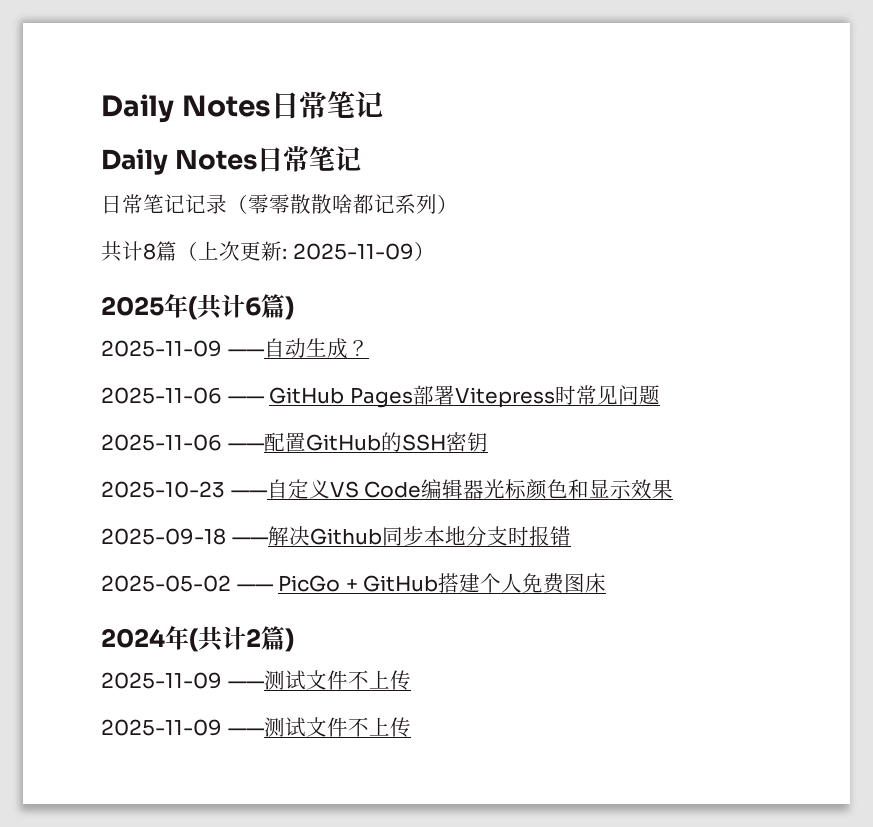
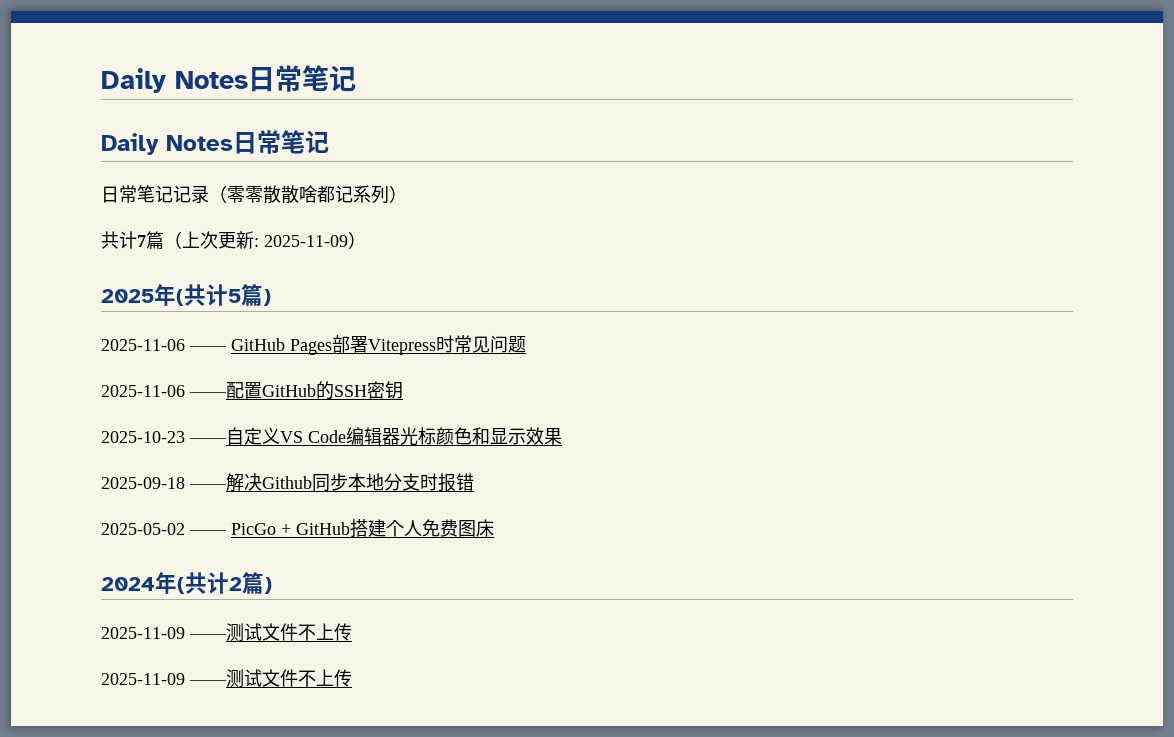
[143,243,156,260] 8 -> [137,235,146,247] 7
[245,294,294,320] [101,338,369,359] 6篇) // 2025-11-09 ——自动生成？ -> [228,284,271,306] 5篇)

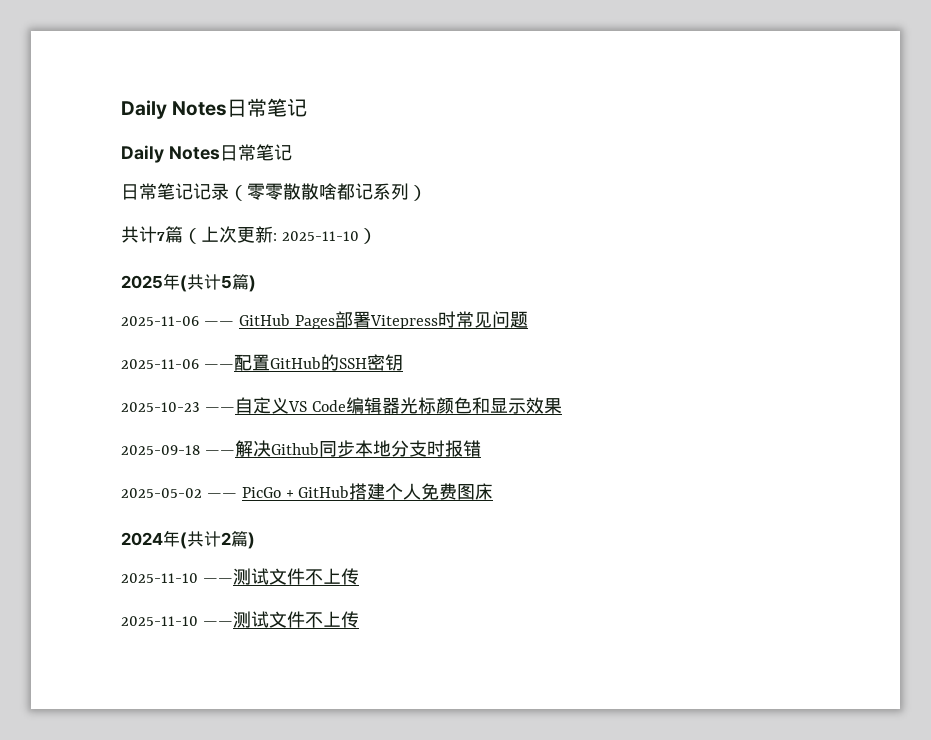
[264,235,348,247] 2025-11-09 -> [281,231,359,241] 2025-11-10
[101,627,185,639] 2025-11-09 -> [121,573,198,583] 2025-11-10
[101,673,185,685] 2025-11-09 -> [121,616,198,626] 2025-11-10

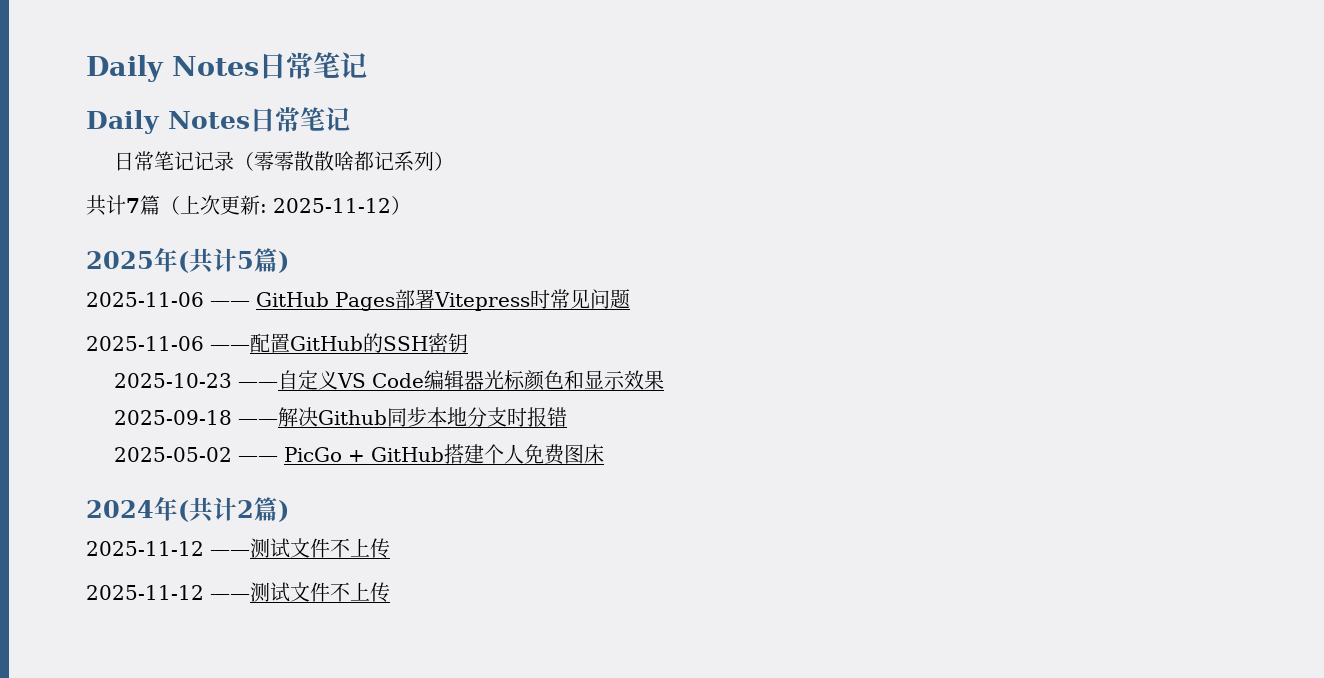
[281,231,359,241] 2025-11-10 -> [273,198,391,213] 2025-11-12
[121,573,198,583] 2025-11-10 -> [86,541,204,556] 2025-11-12
[121,616,198,626] 2025-11-10 -> [86,585,204,600] 2025-11-12

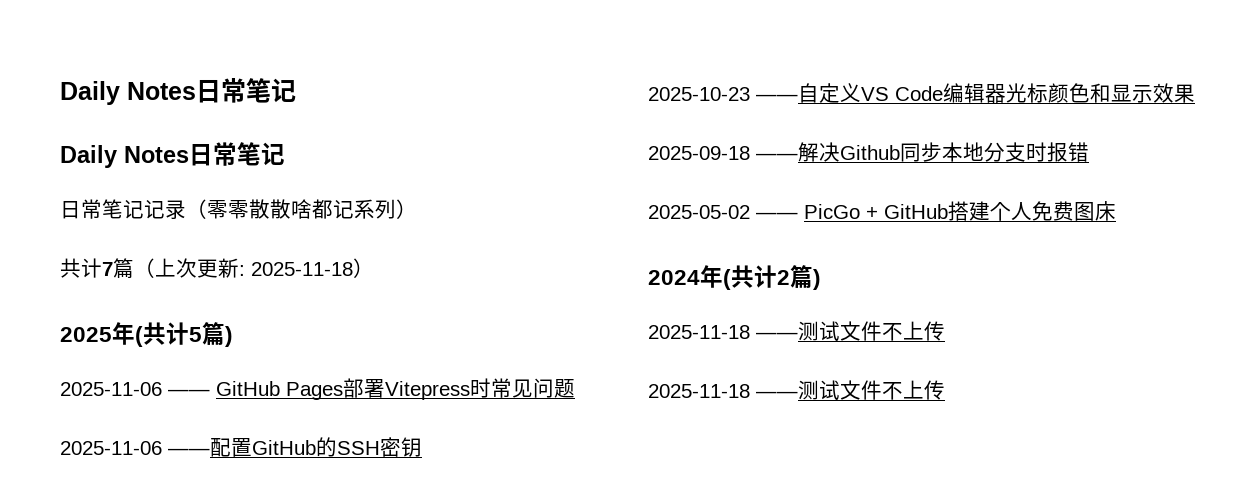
[273,198,391,213] 2025-11-12 -> [251,262,353,276] 2025-11-18
[86,541,204,556] 2025-11-12 -> [648,325,750,339] 2025-11-18
[86,585,204,600] 2025-11-12 -> [648,384,750,398] 2025-11-18

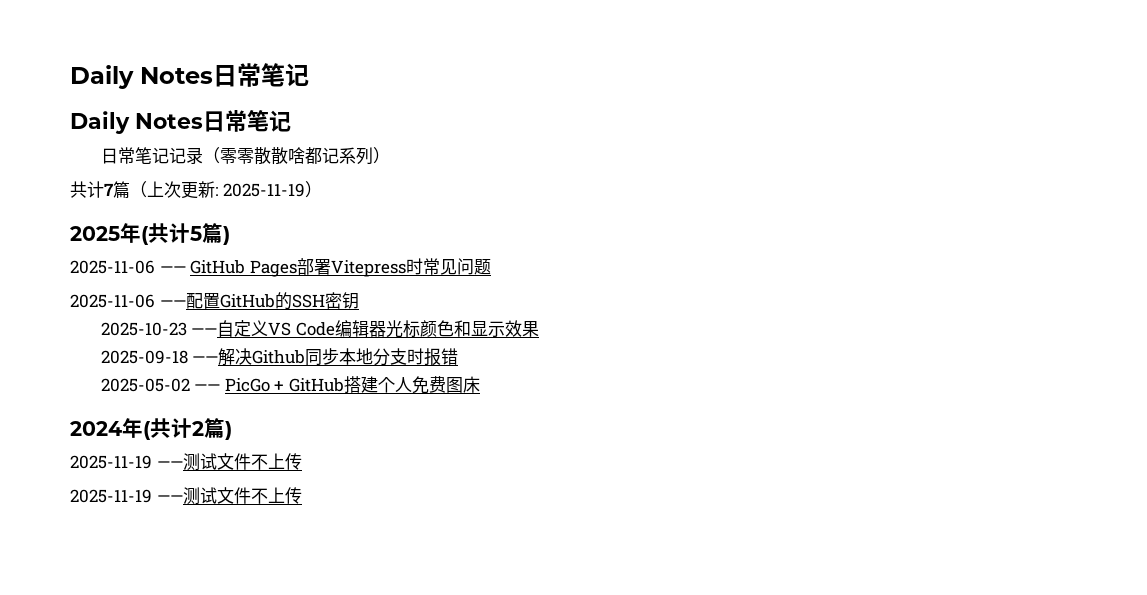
[251,262,353,276] 2025-11-18 -> [222,183,305,197] 2025-11-19
[648,325,750,339] 2025-11-18 -> [70,455,152,469] 2025-11-19
[648,384,750,398] 2025-11-18 -> [70,489,152,503] 2025-11-19

